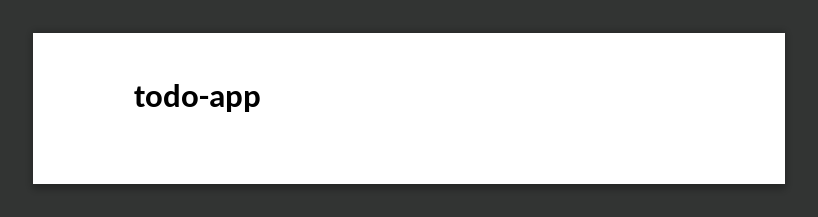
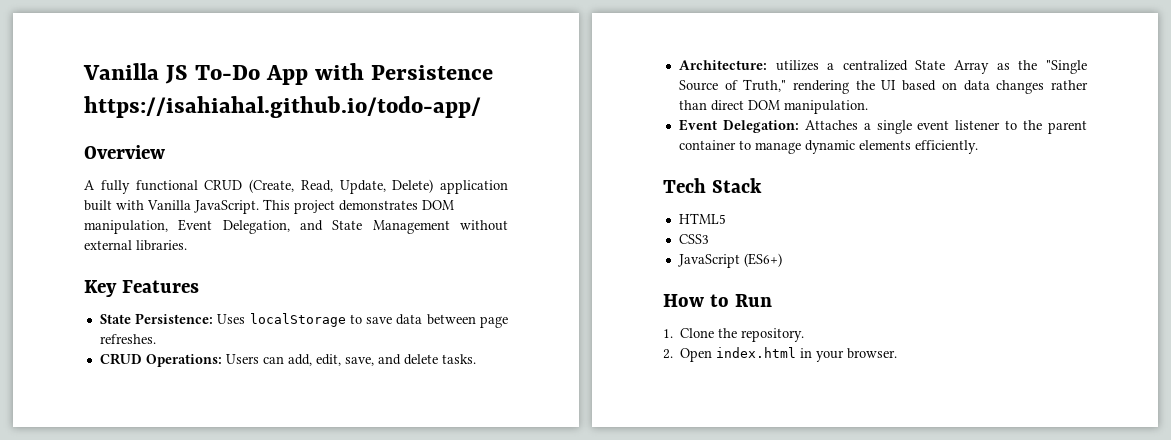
[134,84,261,112] todo-app -> [83,63,494,85] [84,96,481,118] [84,145,165,159] [84,179,508,194] [84,199,454,214] [84,219,508,234] [84,240,187,251] [84,280,199,297] [99,313,509,328] [99,334,156,344] [99,353,476,367] [678,60,1087,74] [678,79,1088,94] [678,100,868,114] [678,119,1087,134] [678,140,978,154] [663,178,762,193] [678,213,726,224] [678,234,709,244] [677,253,782,268] [663,294,772,307] [663,328,805,342] [663,347,898,362] Vanilla JS To-Do App with Persistence https://isahiahal.github.io/todo-app/ // Overview // A fully functional CRUD (Create, Read, Update, Delete) application built with Vanilla JavaScript. This project demonstrates DOM manipulation, Event Delegation, and State Management without external libraries. // Key Features // State Persistence: Uses localStorage to save data between page refreshes. // CRUD Operations: Users can add, edit, save, and delete tasks. // Architecture: utilizes a centralized State Array as the "Single Source of Truth," rendering the UI based on data changes rather than direct DOM manipulation. // Event Delegation: Attaches a single event listener to the parent container to manage dynamic elements efficiently. // Tech Stack // HTML5 // CSS3 // JavaScript (ES6+) // How to Run // 1. Clone the repository. // 2. Open index.html in your browser.

